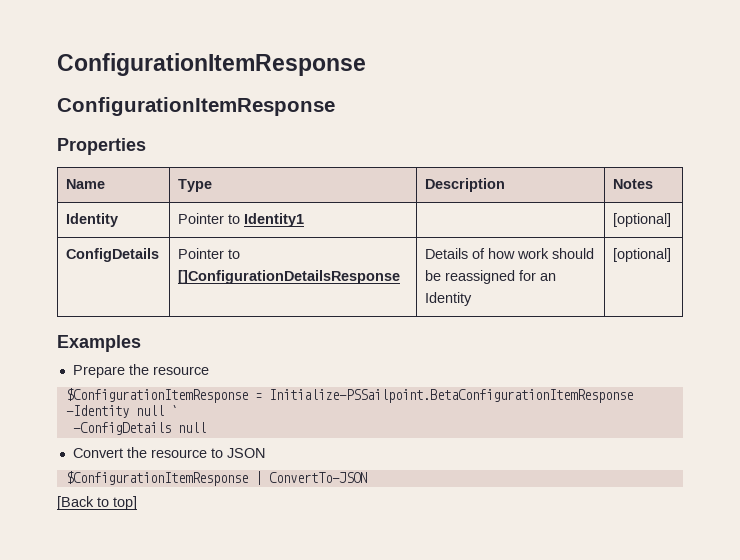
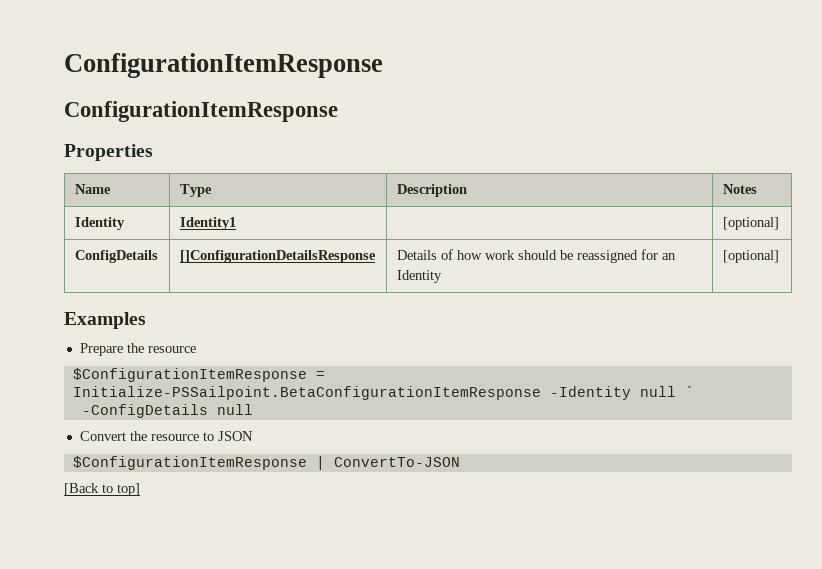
[178,213,241,224] Pointer to -> (125, 223) none
[178,248,241,259] Pointer to -> (158, 256) none

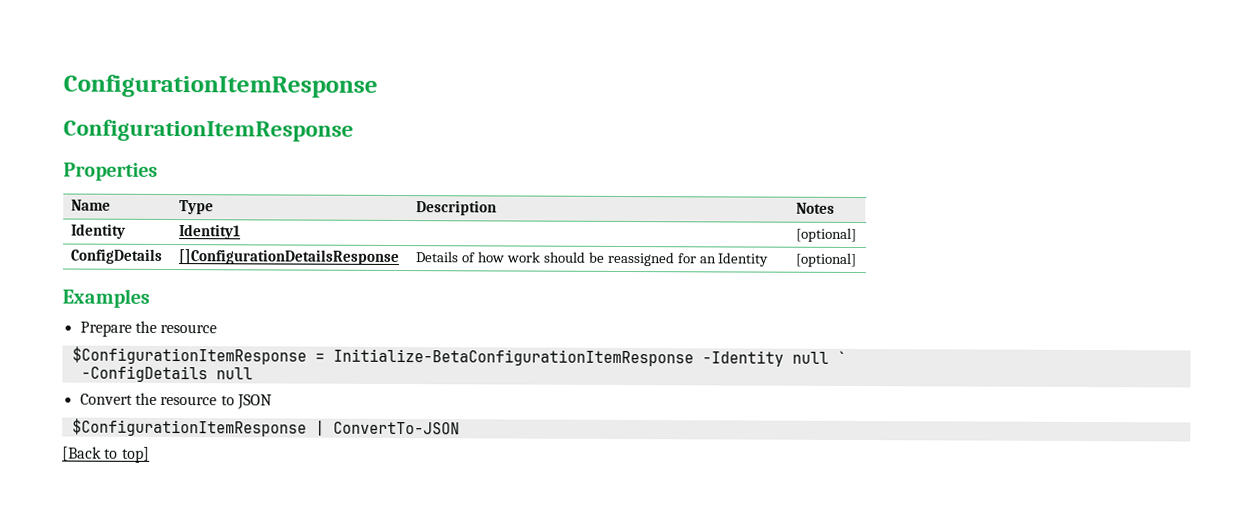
[72,386,541,400] Initialize-PSSailpoint.BetaConfigurationItemResponse -> [332,348,694,367] Initialize-BetaConfigurationItemResponse

